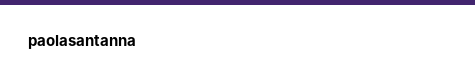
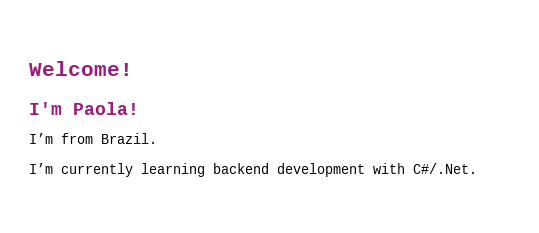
[28,35,136,49] paolasantanna -> [29,61,133,76] [29,102,139,115] [29,133,157,144] [29,163,477,177] Welcome! // I'm Paola! // I’m from Brazil. // I’m currently learning backend development with C#/.Net.

